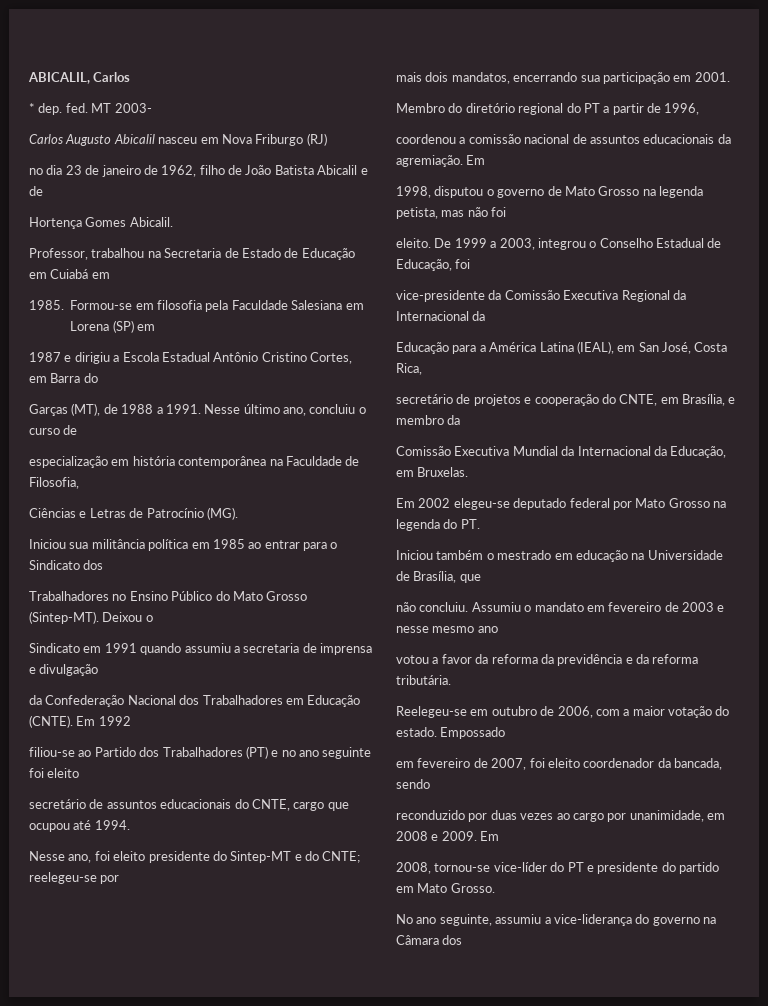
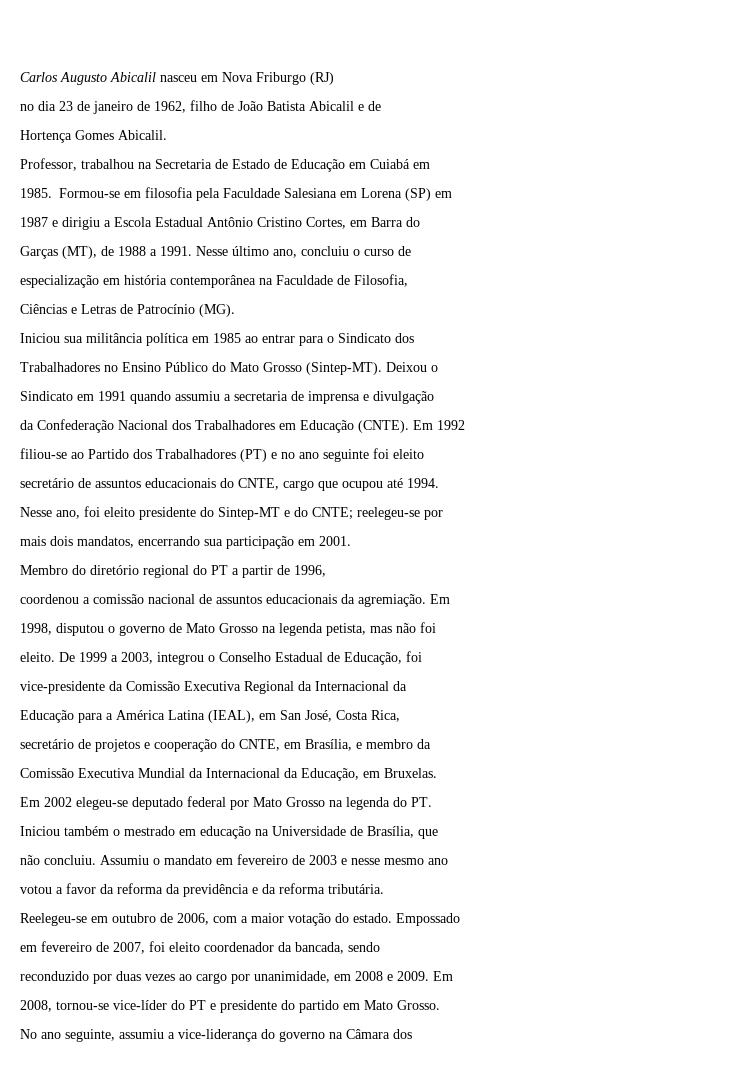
[28,72,131,84] [29,103,152,115] ABICALIL, Carlos // * dep. fed. MT 2003- // -> (20, 77) none

